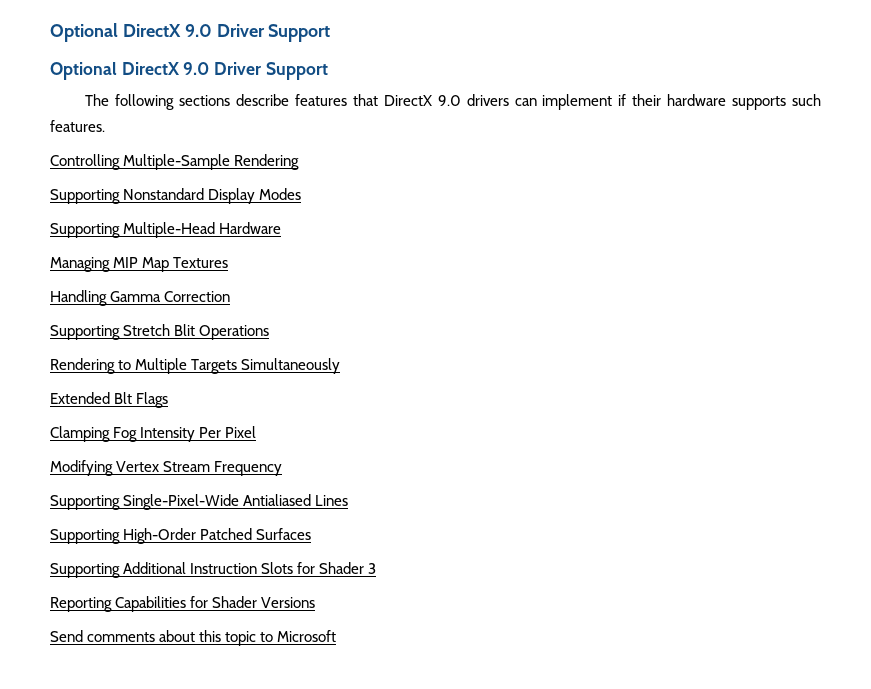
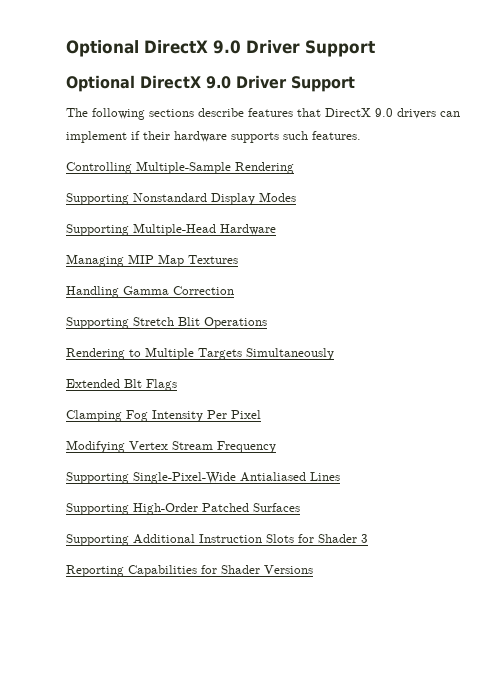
[50,630,337,646] // Send comments about this topic to Microsoft -> (313, 569) none

